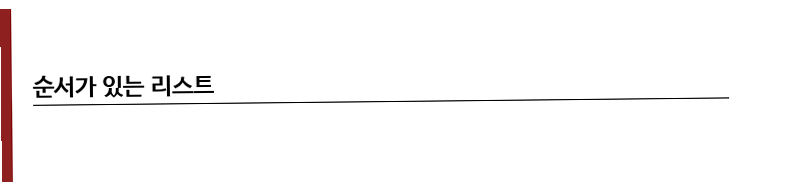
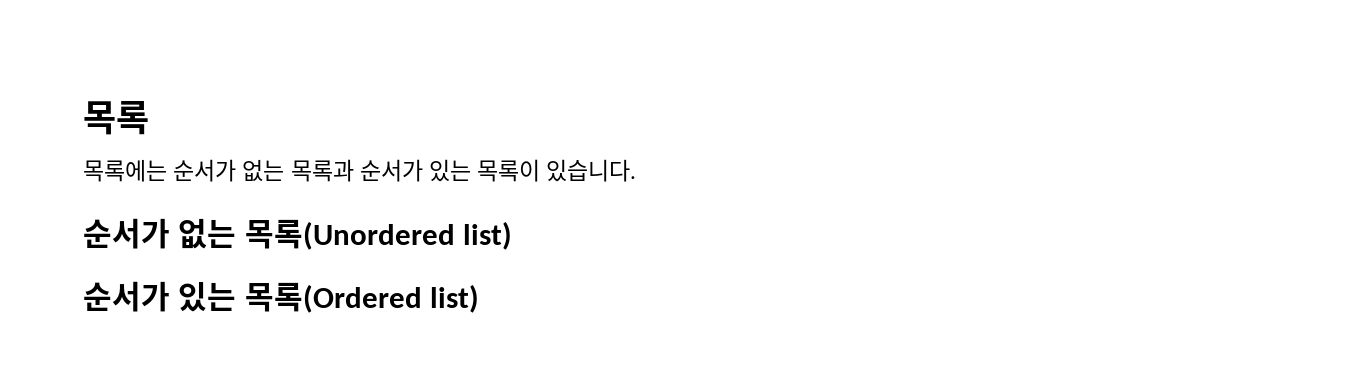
[32,74,215,99] 순서가 있는 리스트 -> [83,101,149,135] [83,159,637,182] [83,218,513,250] [83,281,480,313] 목록 // 목록에는 순서가 없는 목록과 순서가 있는 목록이 있습니다. // 순서가 없는 목록(Unordered list) // 순서가 있는 목록(Ordered list)

